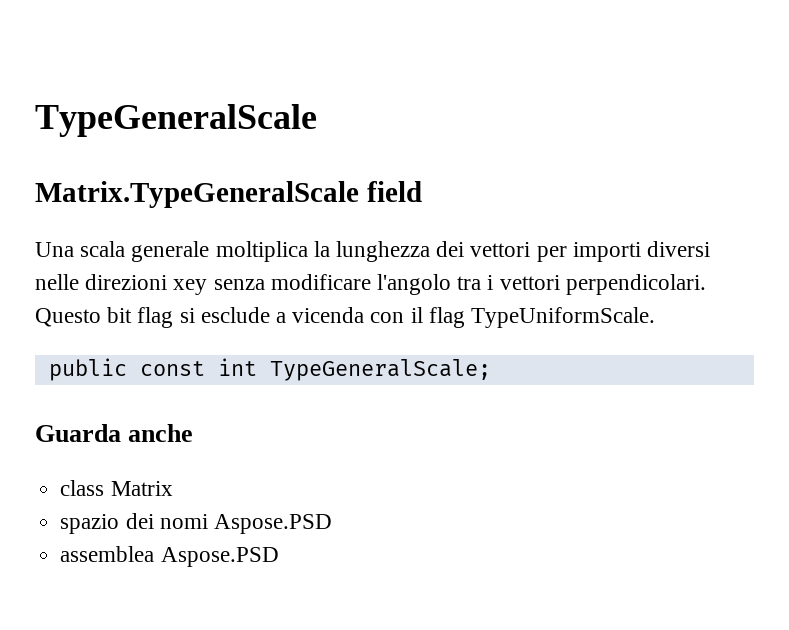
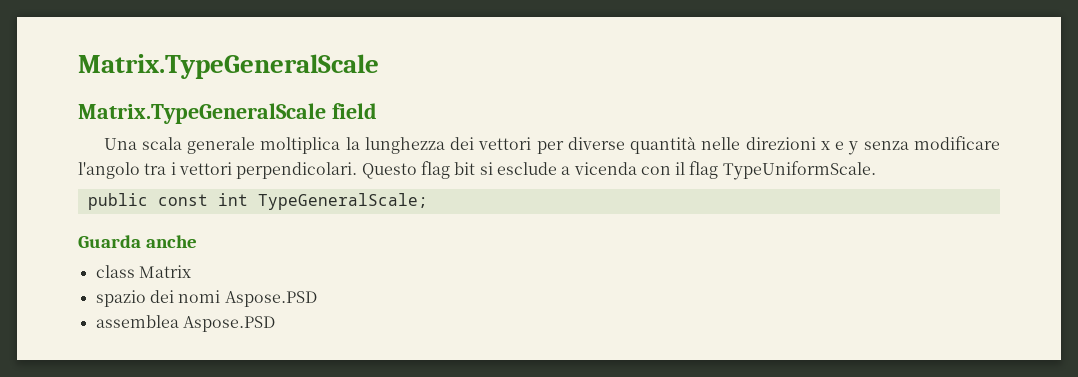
[35,104,317,137] TypeGeneralScale -> [78,54,379,79] Matrix.TypeGeneralScale
[572,241,711,262] [35,274,208,295] importi diversi nelle direzioni xey -> [567,136,859,155] diverse quantità nelle direzioni x e y
[107,307,174,328] bit flag -> [420,161,476,179] flag bit

